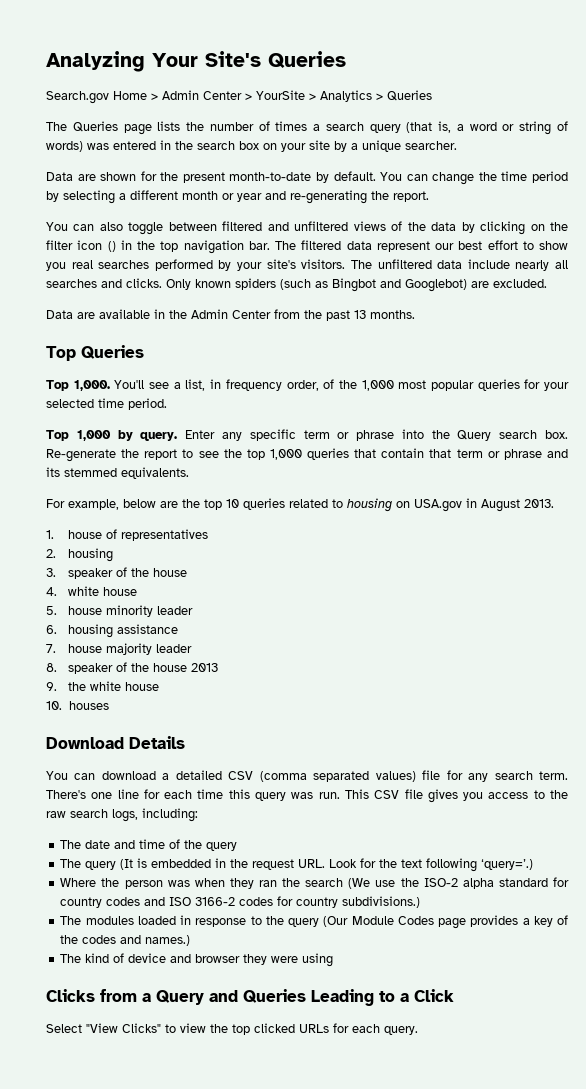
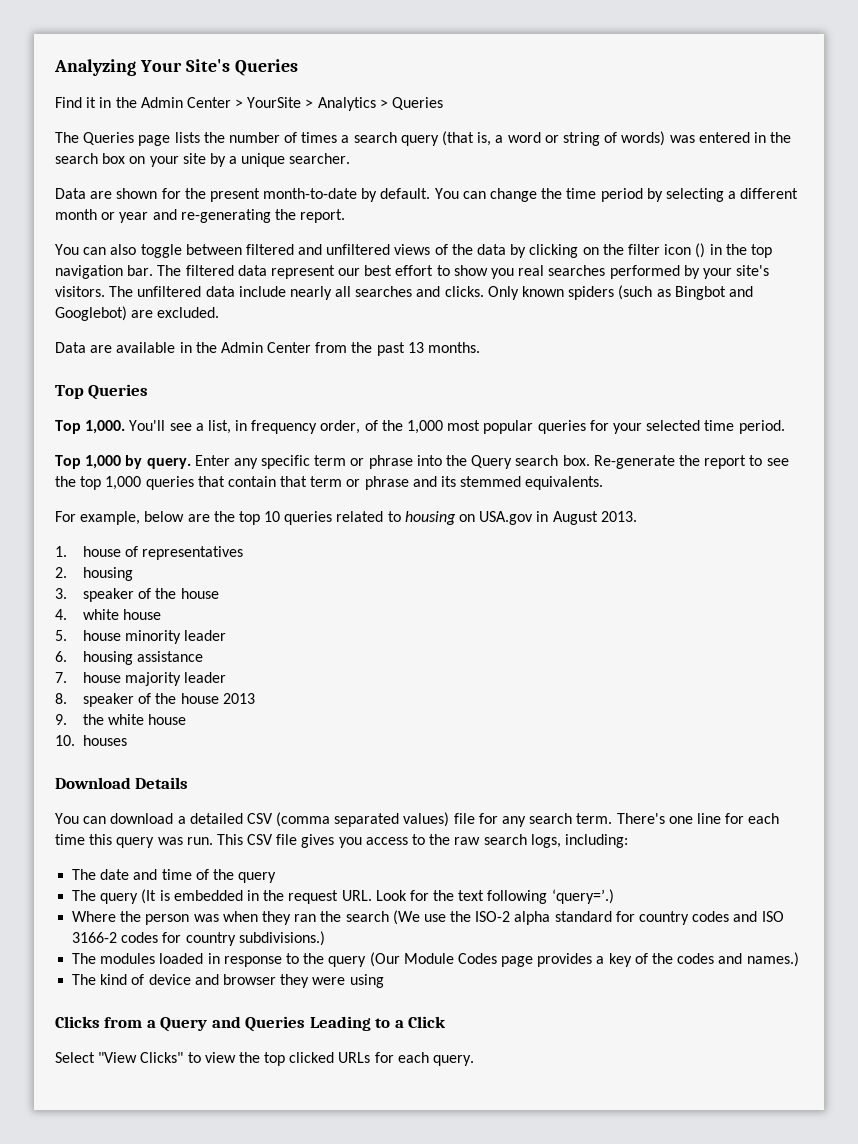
[46,91,158,104] Search.gov Home > -> [55,97,137,108] Find it in the

